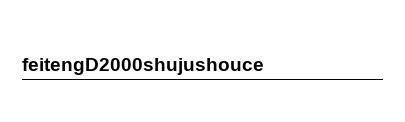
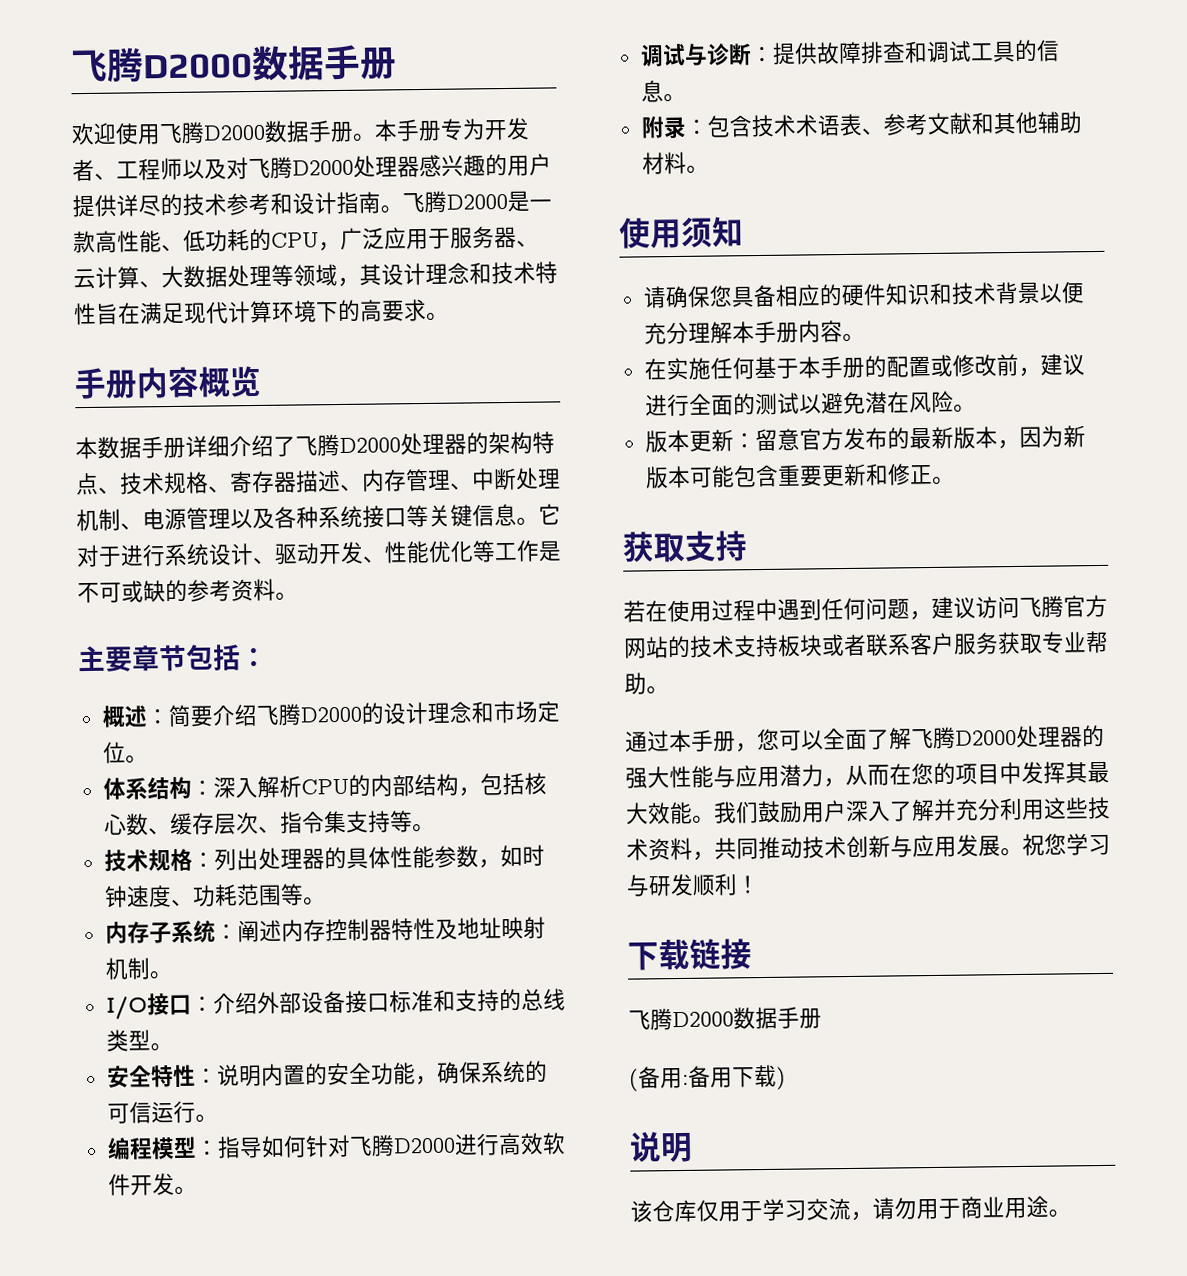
[22,58,264,75] feitengD2000shujushouce -> [70,44,397,83] [71,117,530,146] [72,153,552,182] [72,190,552,218] [73,226,539,254] [73,261,558,290] [73,298,449,326] [74,365,262,400] [75,431,555,460] [76,467,561,496] [76,503,561,532] [76,539,562,568] [77,578,298,604] [78,644,268,672] [101,700,560,728] [102,741,148,764] [102,772,547,800] [103,810,435,836] [103,844,545,872] [103,883,326,908] [104,916,546,944] [104,957,173,980] [105,988,566,1020] [105,1029,173,1052] [106,1060,548,1088] [106,1100,218,1124] [106,1132,566,1160] [107,1173,197,1196] [639,39,1060,68] [640,80,686,103] [640,111,1083,140] [641,151,709,175] [619,216,744,249] [642,281,1085,309] [643,320,865,345] [643,353,1085,381] [644,390,976,417] [644,425,1086,453] [644,463,955,489] [622,530,748,563] [623,594,1108,623] [624,630,1109,659] [624,672,669,695] [625,724,1105,753] [625,761,1110,789] [625,796,1111,825] [626,833,1111,861] [626,873,760,897] [627,938,752,971] [628,1006,822,1031] [629,1064,786,1092] [629,1131,693,1163] [630,1195,1071,1223] 飞腾D2000数据手册 // 欢迎使用飞腾D2000数据手册。本手册专为开发者、工程师以及对飞腾D2000处理器感兴趣的用户提供详尽的技术参考和设计指南。飞腾D2000是一款高性能、低功耗的CPU，广泛应用于服务器、云计算、大数据处理等领域，其设计理念和技术特性旨在满足现代计算环境下的高要求。 // 手册内容概览 // 本数据手册详细介绍了飞腾D2000处理器的架构特点、技术规格、寄存器描述、内存管理、中断处理机制、电源管理以及各种系统接口等关键信息。它对于进行系统设计、驱动开发、性能优化等工作是不可或缺的参考资料。 // 主要章节包括： // 概述：简要介绍飞腾D2000的设计理念和市场定位。 // 体系结构：深入解析CPU的内部结构，包括核心数、缓存层次、指令集支持等。 // 技术规格：列出处理器的具体性能参数，如时钟速度、功耗范围等。 // 内存子系统：阐述内存控制器特性及地址映射机制。 // I/O接口：介绍外部设备接口标准和支持的总线类型。 // 安全特性：说明内置的安全功能，确保系统的可信运行。 // 编程模型：指导如何针对飞腾D2000进行高效软件开发。 // 调试与诊断：提供故障排查和调试工具的信息。 // 附录：包含技术术语表、参考文献和其他辅助材料。 // 使用须知 // 请确保您具备相应的硬件知识和技术背景以便充分理解本手册内容。 // 在实施任何基于本手册的配置或修改前，建议进行全面的测试以避免潜在风险。 // 版本更新：留意官方发布的最新版本，因为新版本可能包含重要更新和修正。 // 获取支持 // 若在使用过程中遇到任何问题，建议访问飞腾官方网站的技术支持板块或者联系客户服务获取专业帮助。 // 通过本手册，您可以全面了解飞腾D2000处理器的强大性能与应用潜力，从而在您的项目中发挥其最大效能。我们鼓励用户深入了解并充分利用这些技术资料，共同推动技术创新与应用发展。祝您学习与研发顺利！ // 下载链接 // 飞腾D2000数据手册 // (备用:备用下载) // 说明 // 该仓库仅用于学习交流，请勿用于商业用途。

